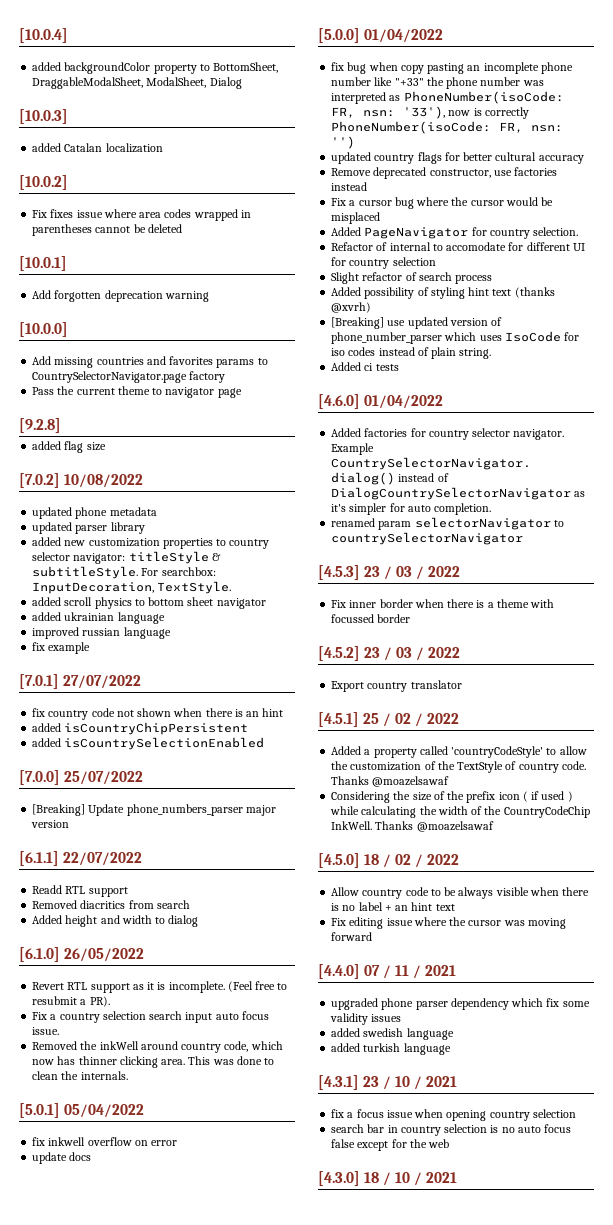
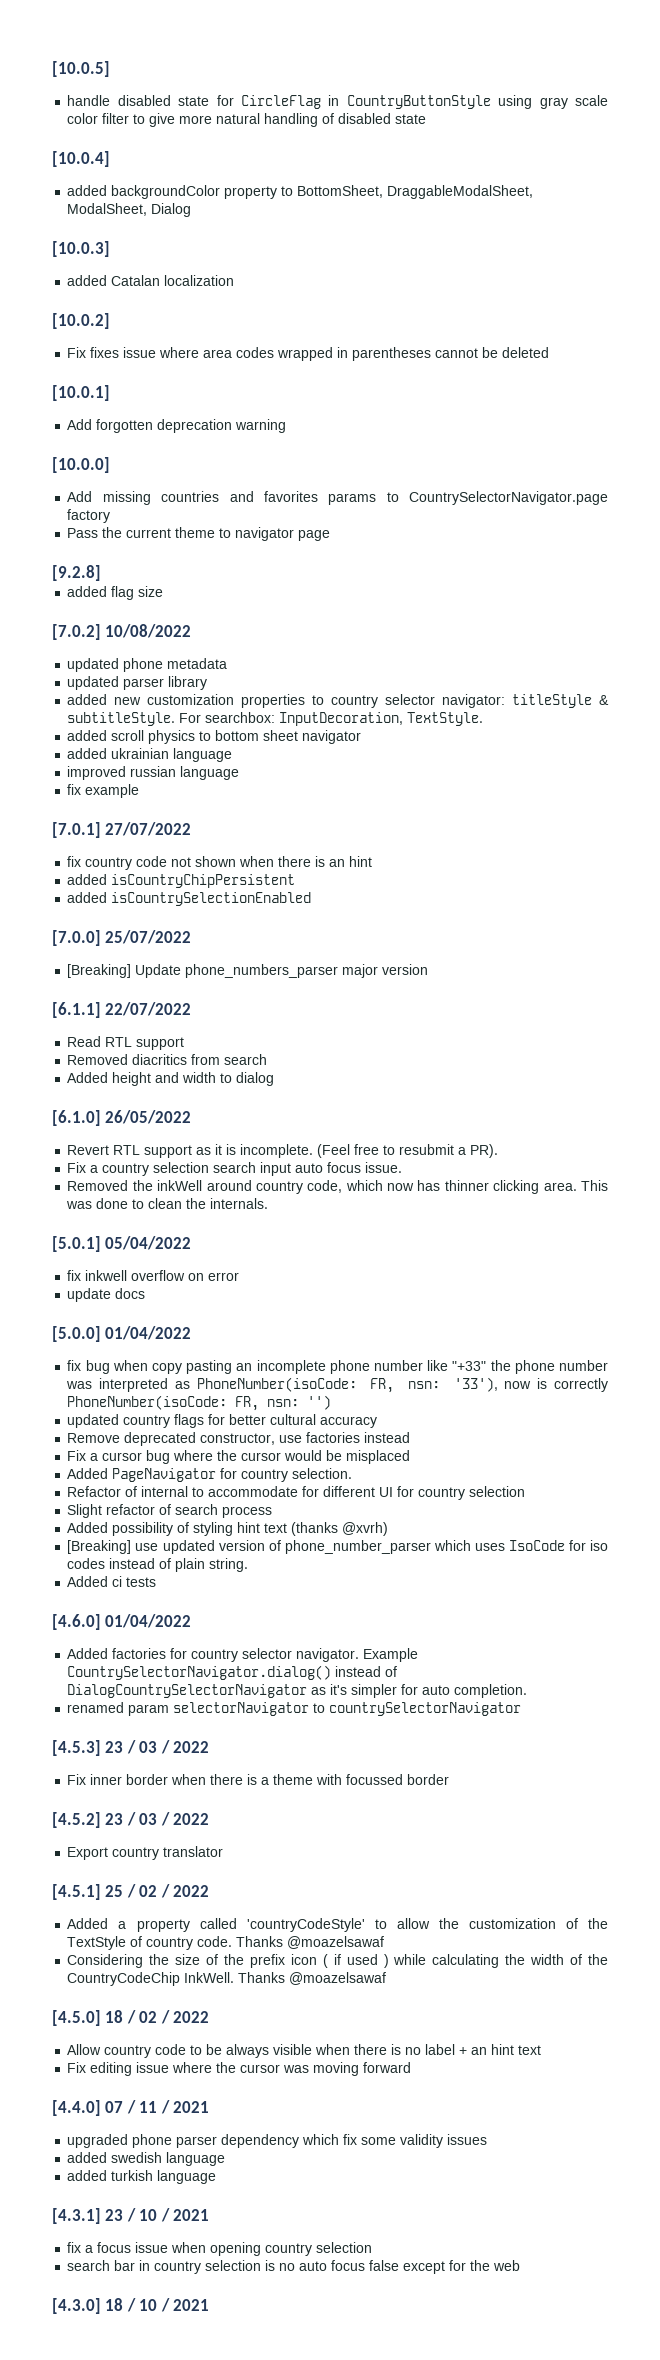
(19, 35) none -> [52,61,110,77] [67,95,608,109] [67,113,427,127] [10.0.5] // handle disabled state for CircleFlag in CountryButtonStyle using gray scale color filter to give more natural handling of disabled state //
[32,885,63,894] Readd -> [67,1036,102,1047] Read
[446,242,507,251] accomodate -> [208,1486,299,1497] accommodate

